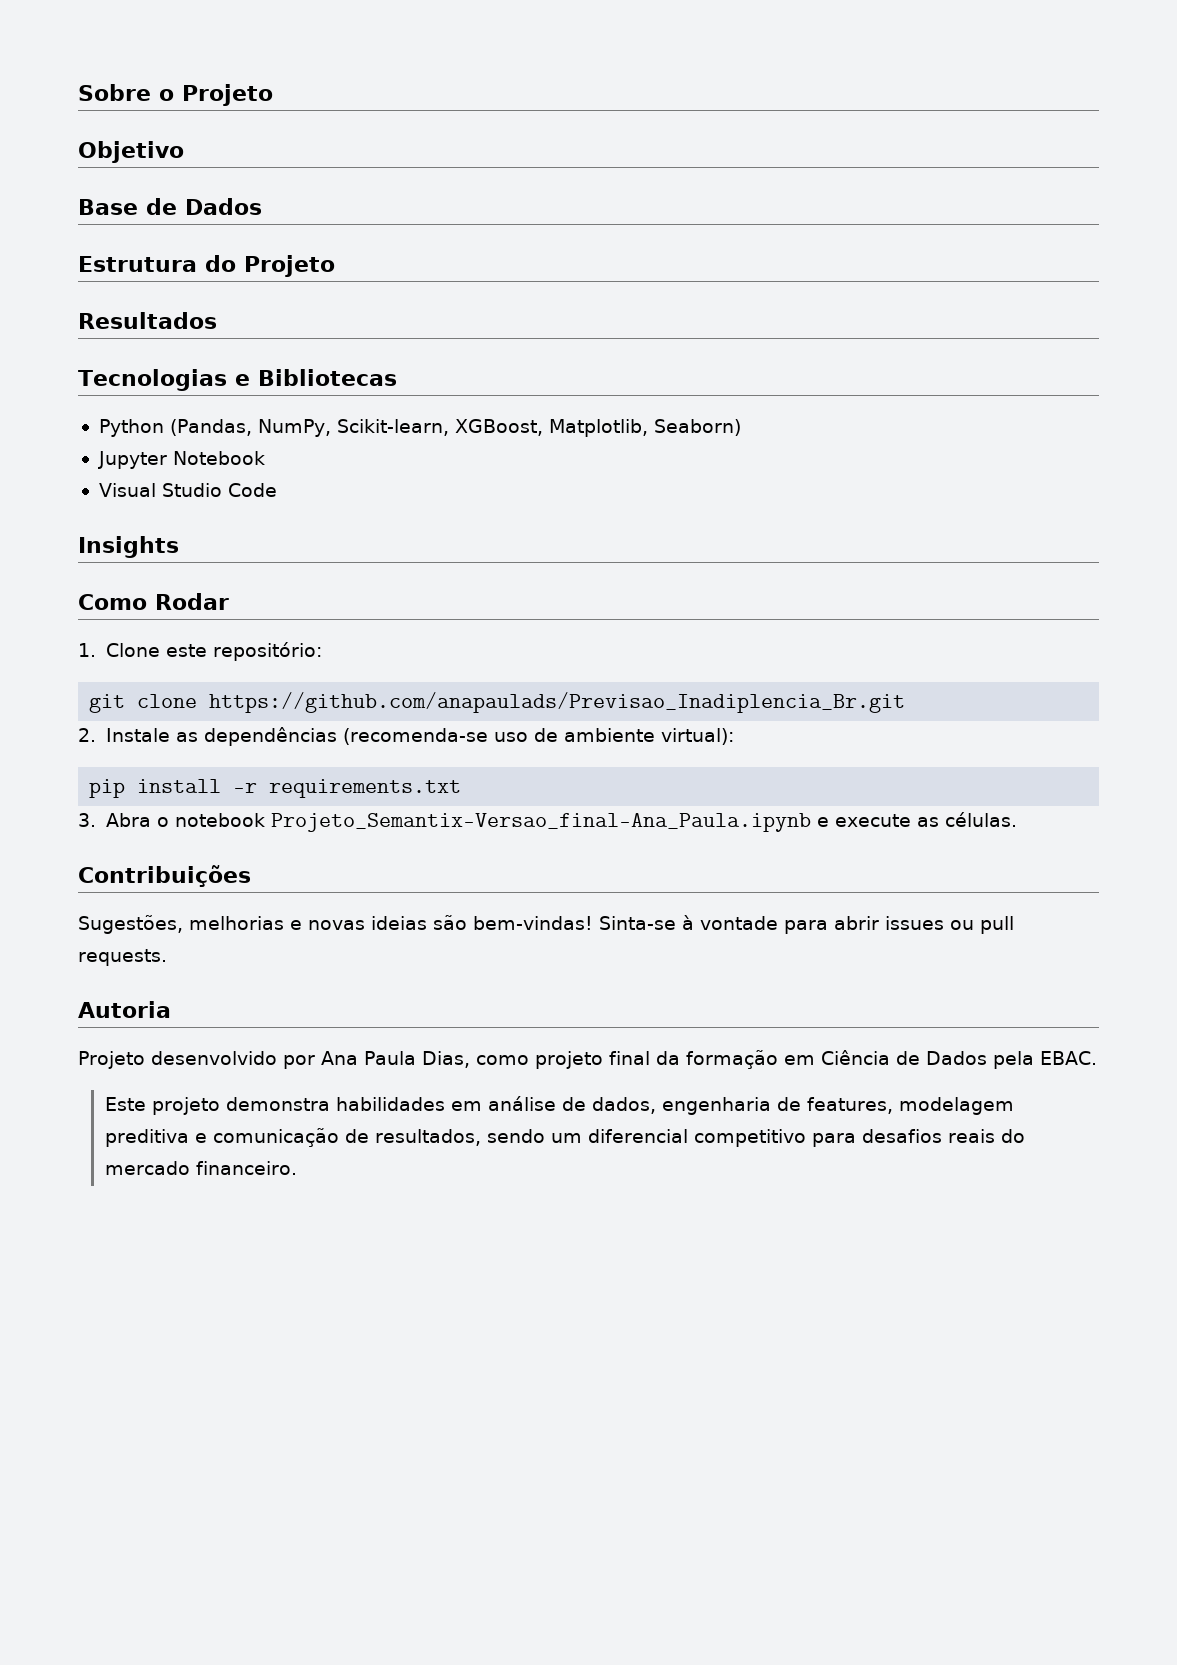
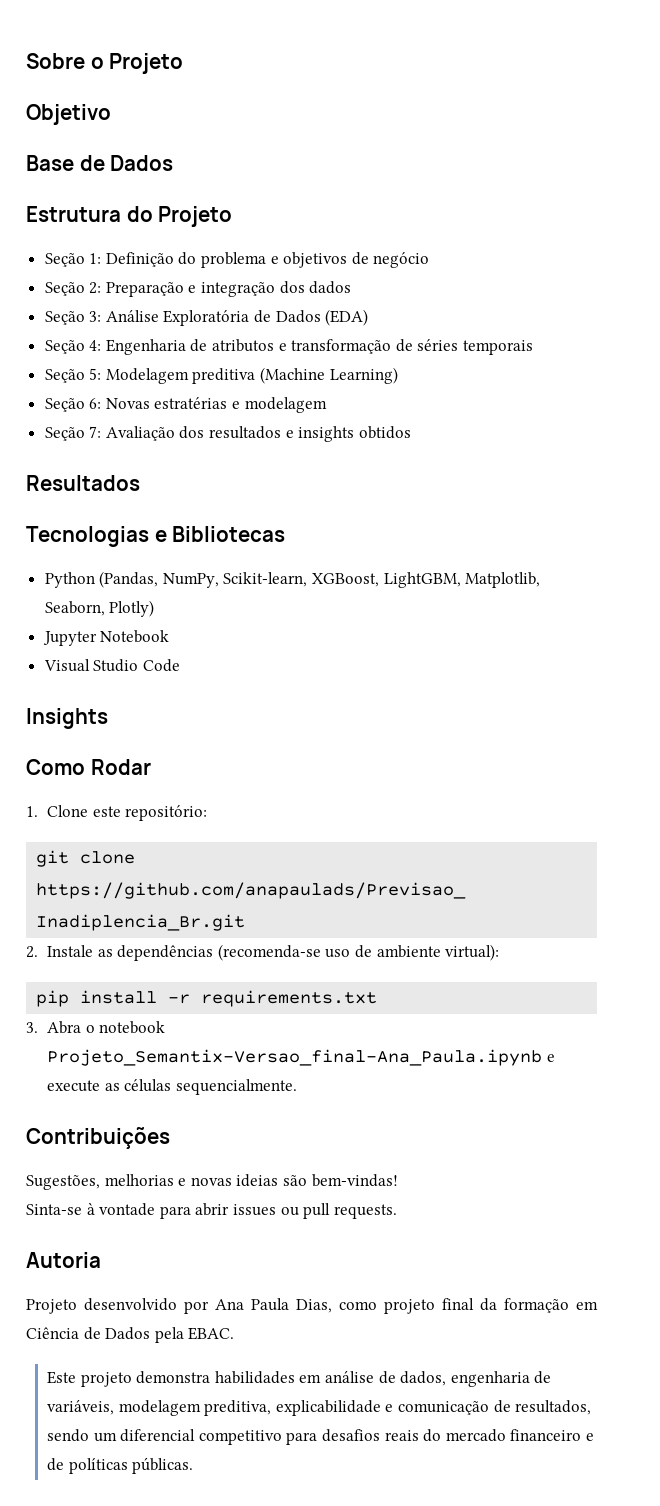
(335, 266) none -> [44,252,430,268] [44,281,352,297] [44,309,369,326] [44,339,534,355] [44,367,398,384] [44,397,327,413] [44,426,411,442] // Seção 1: Definição do problema e objetivos de negócio // Seção 2: Preparação e integração dos dados // Seção 3: Análise Exploratória de Dados (EDA) // Seção 4: Engenharia de atributos e transformação de séries temporais // Seção 5: Modelagem preditiva (Machine Learning) // Seção 6: Novas estratérias e modelagem // Seção 7: Avaliação dos resultados e insights obtidos
[548,419,741,437] Matplotlib, Seaborn) -> [383,572,541,588] [44,600,155,617] LightGBM, Matplotlib, Seaborn, Plotly)
[944,812,1017,827] células. -> [124,1079,297,1095] células sequencialmente.
(593, 923) none -> (398, 1180) //
[806,1097,1014,1115] [104,1129,189,1147] features, modelagem preditiva -> [47,1400,381,1416] variáveis, modelagem preditiva, explicabilidade
[195,1161,297,1175] financeiro. -> [510,1429,594,1441] [47,1457,194,1474] financeiro e de políticas públicas.

